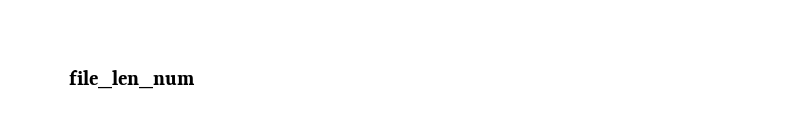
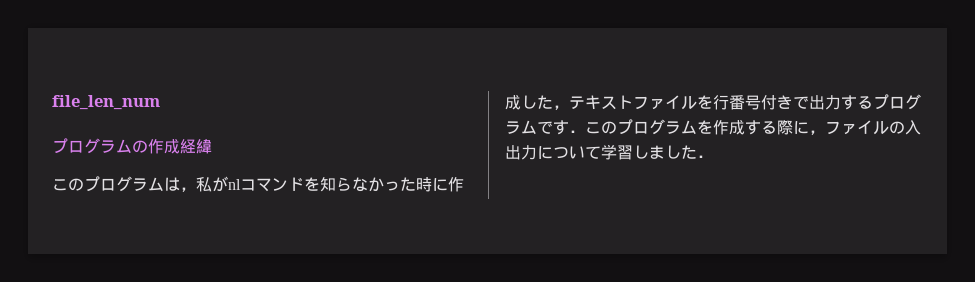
(195, 79) none -> [52,138,212,154] [52,176,464,192] [505,94,921,110] [505,119,921,135] [505,144,713,160] // プログラムの作成経緯 // このプログラムは，私がnlコマンドを知らなかった時に作成した，テキストファイルを行番号付きで出力するプログラムです．このプログラムを作成する際に，ファイルの入出力について学習しました．

